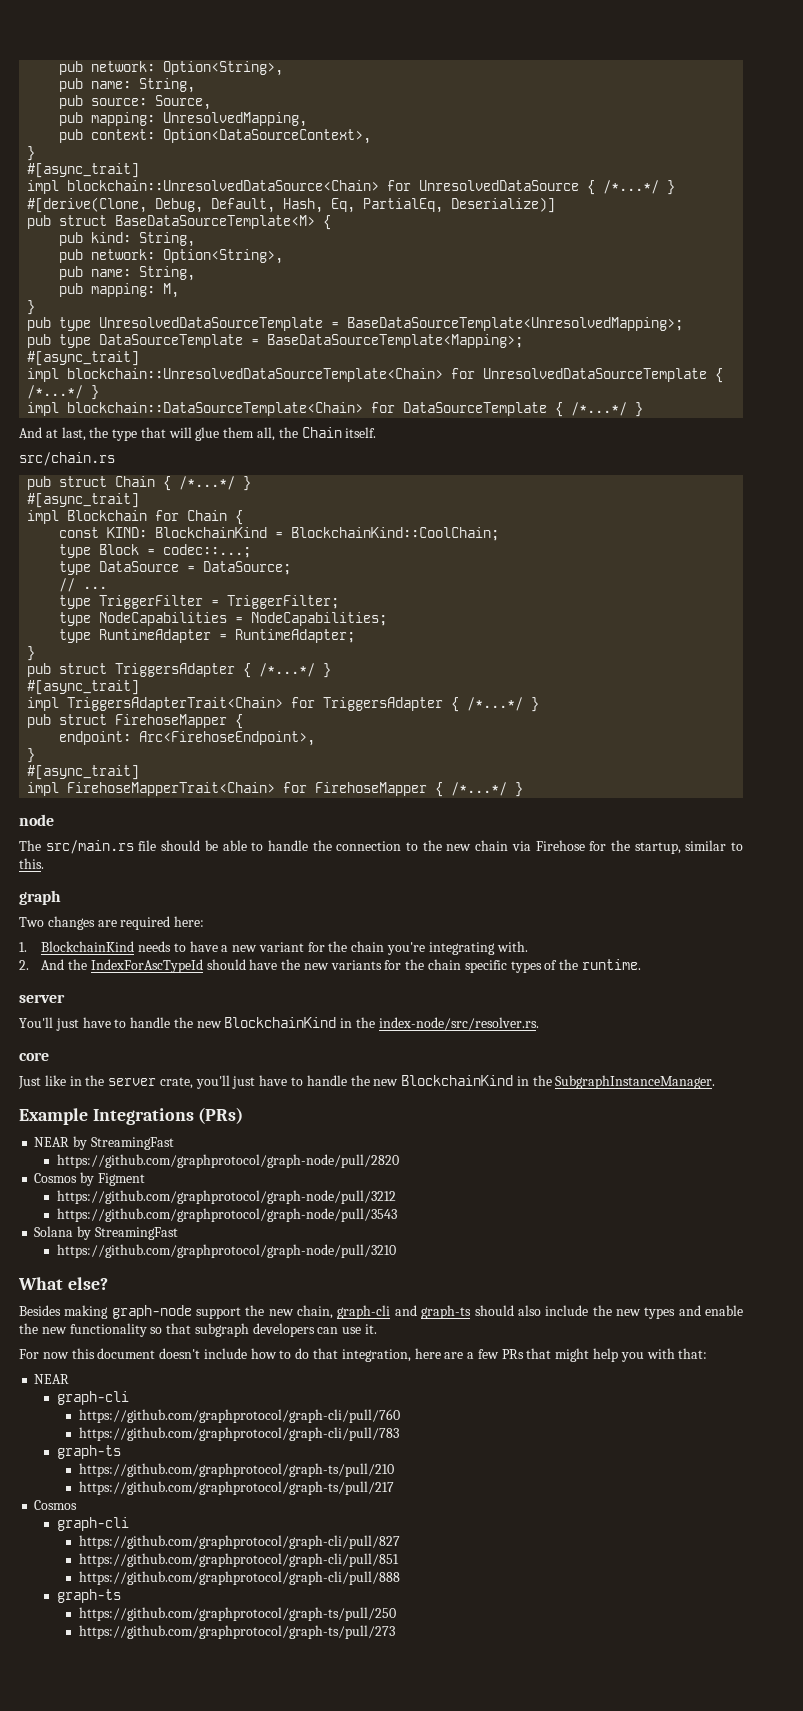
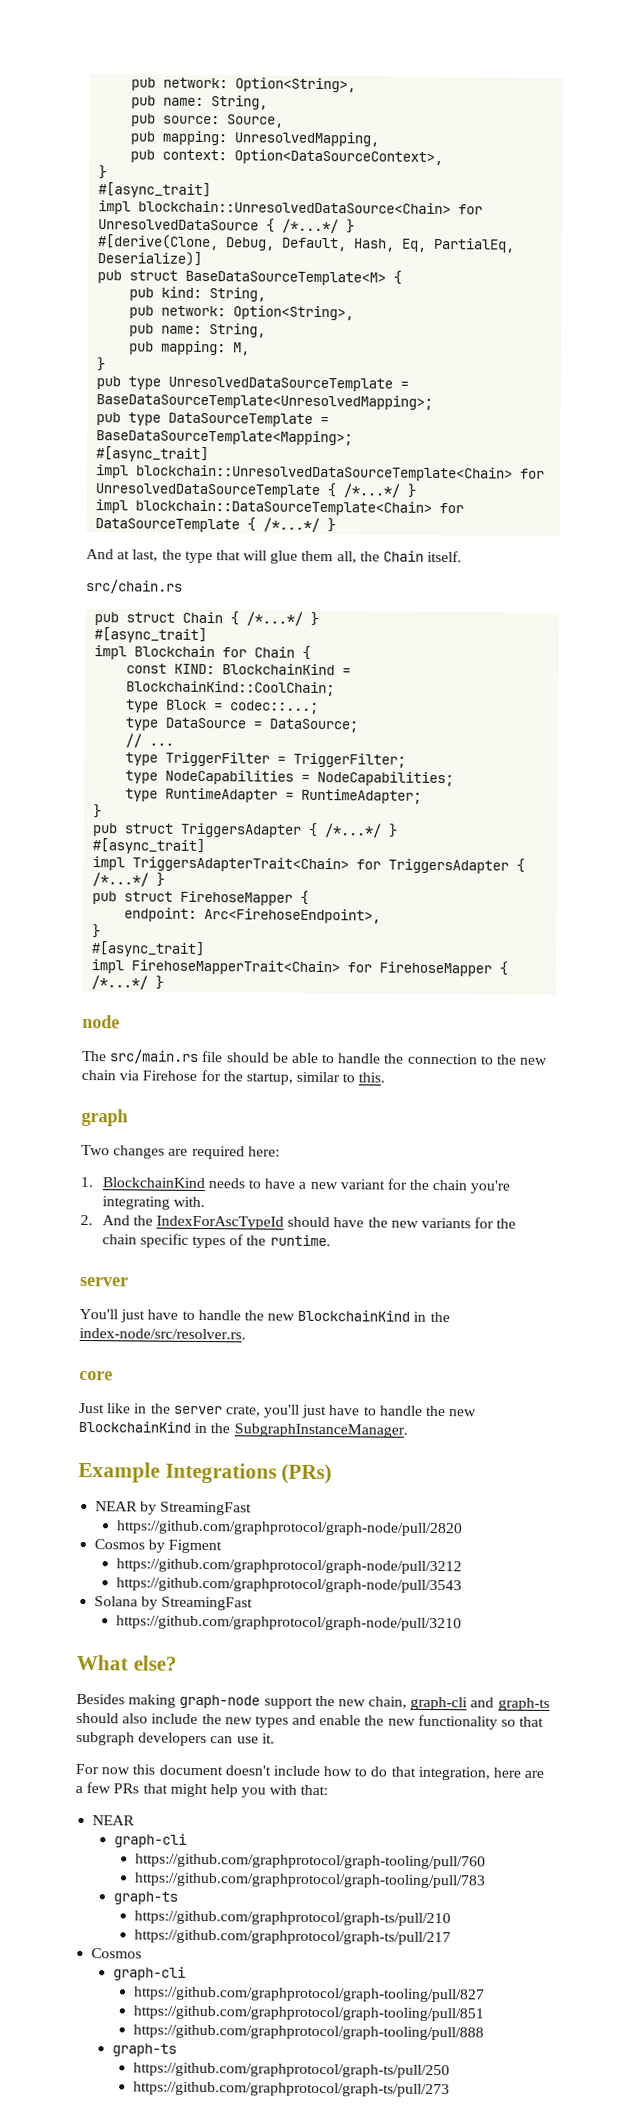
[78,1409,400,1423] [78,1427,399,1441] https://github.com/graphprotocol/graph-cli/pull/760 // https://github.com/graphprotocol/graph-cli/pull/783 -> [135,1853,487,1870] [134,1872,487,1889] https://github.com/graphprotocol/graph-tooling/pull/760 // https://github.com/graphprotocol/graph-tooling/pull/783
[78,1535,400,1549] [78,1553,399,1567] [78,1571,400,1585] https://github.com/graphprotocol/graph-cli/pull/827 // https://github.com/graphprotocol/graph-cli/pull/851 // https://github.com/graphprotocol/graph-cli/pull/888 -> [133,1986,486,2003] [133,2005,485,2022] [133,2024,485,2041] https://github.com/graphprotocol/graph-tooling/pull/827 // https://github.com/graphprotocol/graph-tooling/pull/851 // https://github.com/graphprotocol/graph-tooling/pull/888

